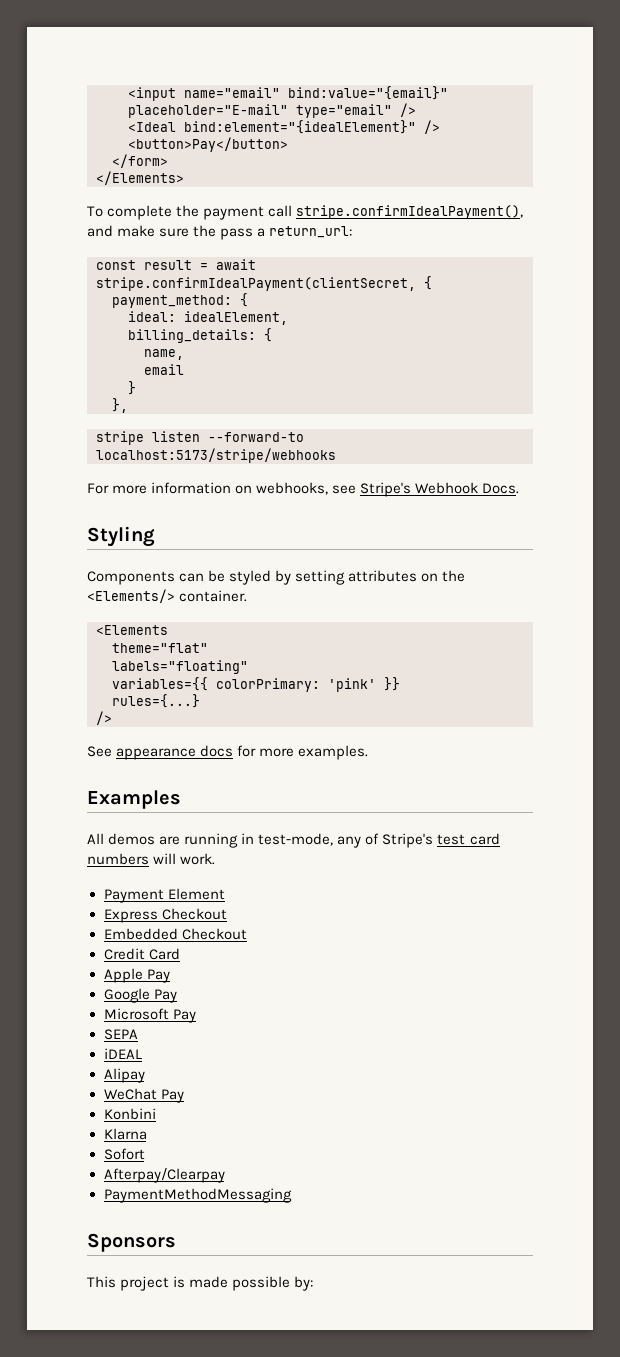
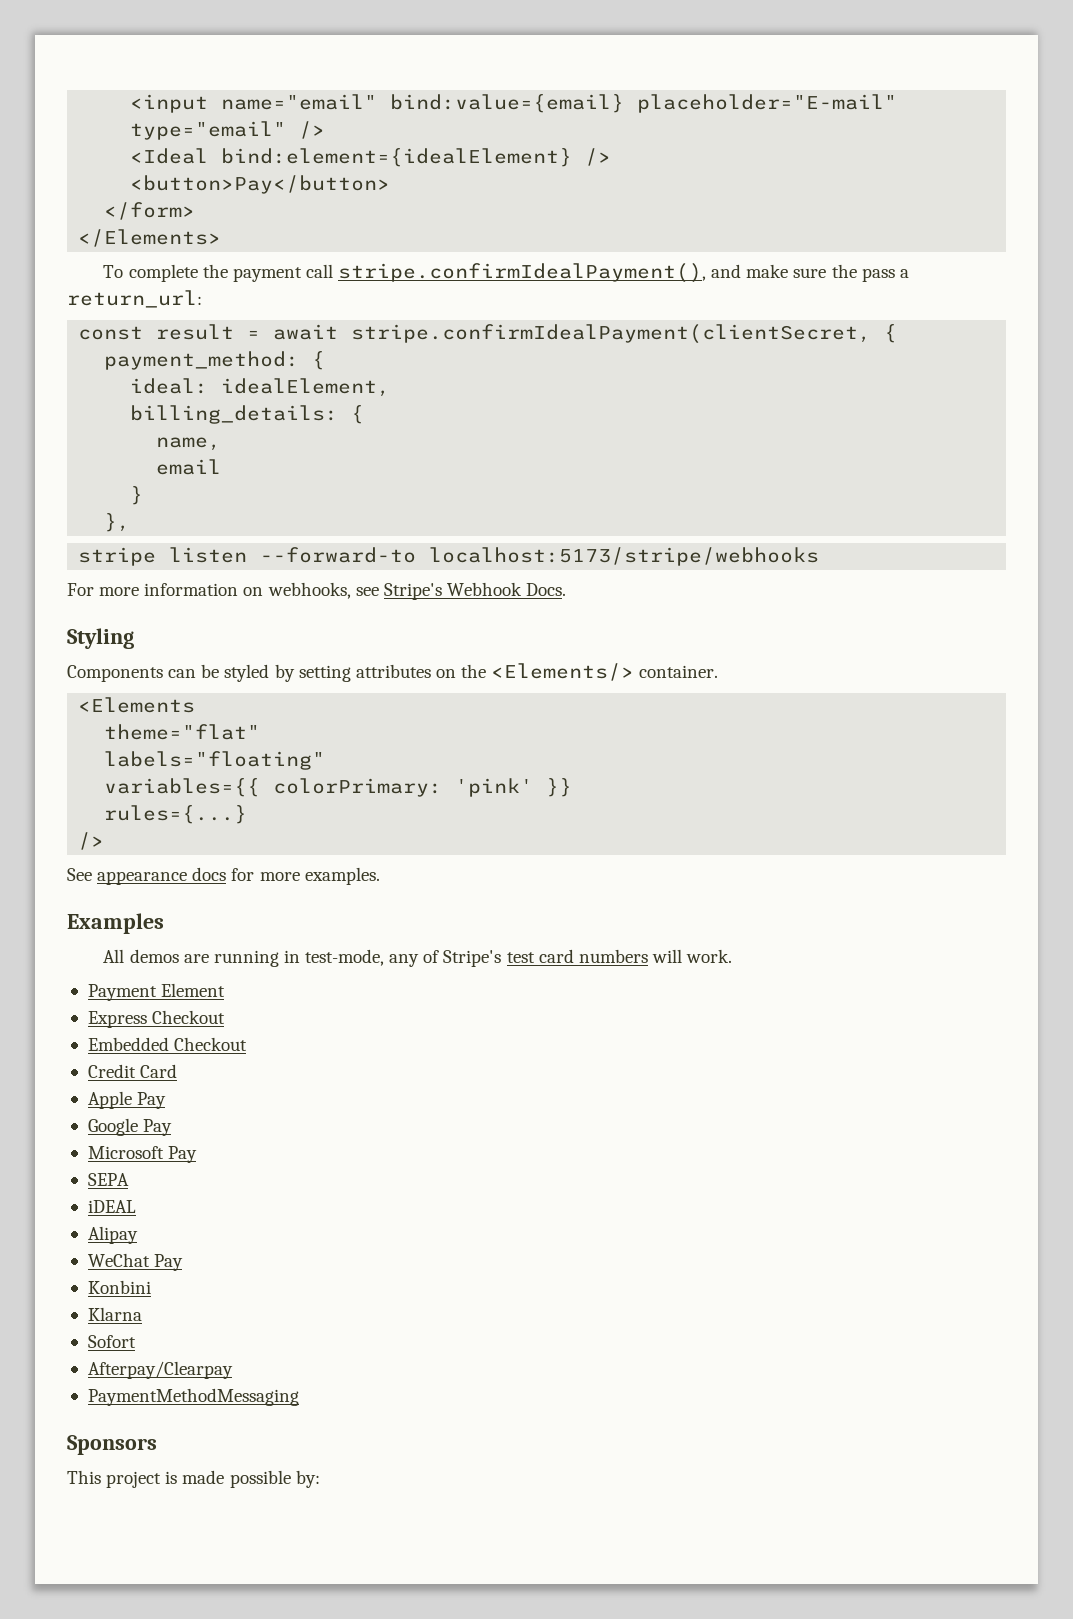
[288,86,448,100] bind:value="{email}" -> [390,94,625,113] bind:value={email}
[184,120,416,134] bind:element="{idealElement}" -> [221,148,573,167] bind:element={idealElement}

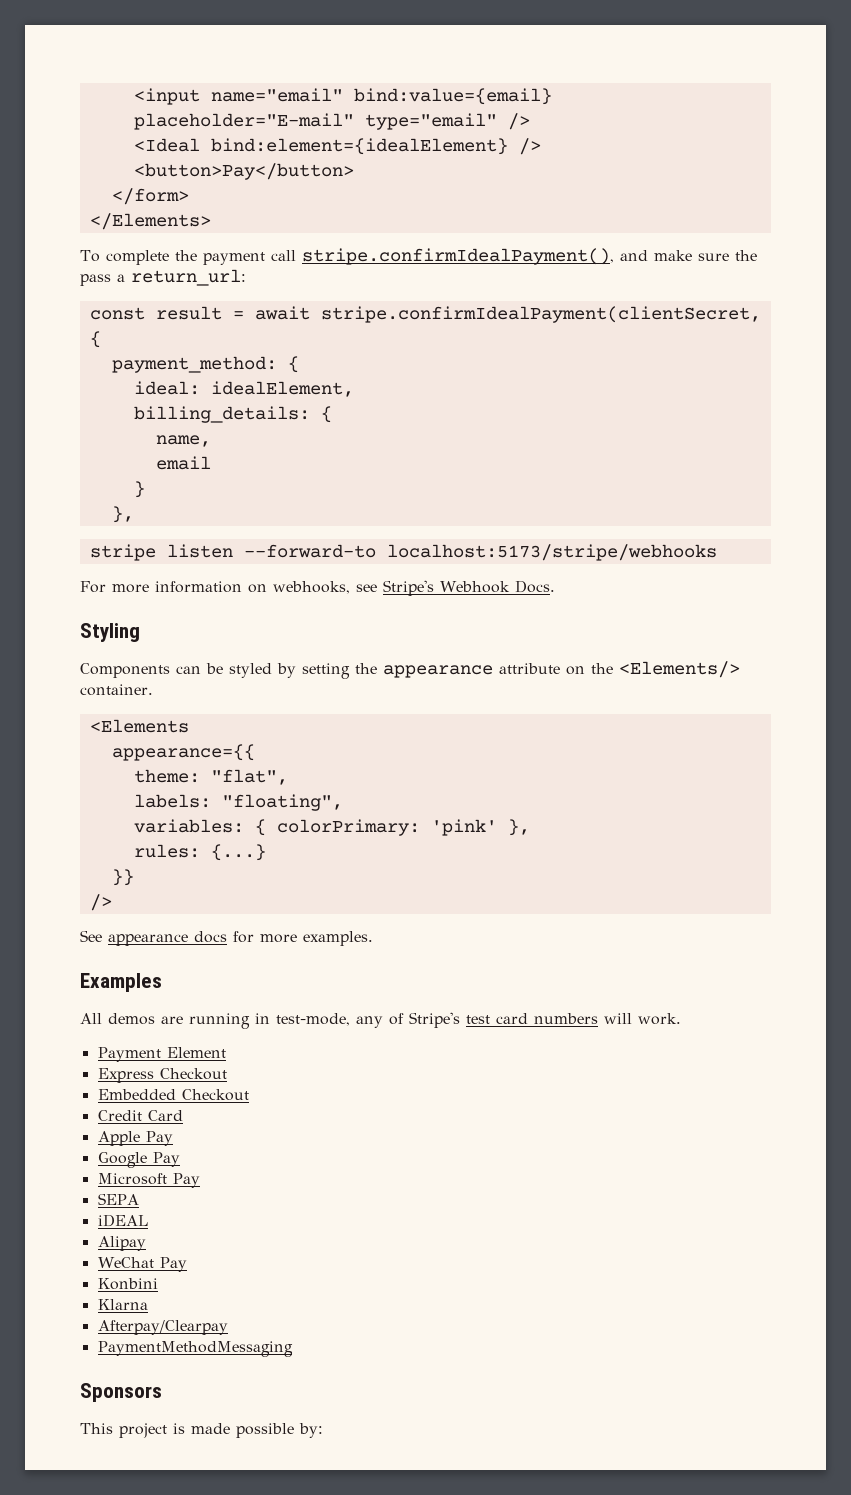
[355,664,431,678] attributes -> [355,663,560,678] the appearance attribute
[104,724,261,740] [104,751,326,770] [104,778,534,797] theme="flat" // labels="floating" // variables={{ colorPrimary: 'pink' -> [111,744,255,761] [133,769,288,785] [133,794,343,811] [133,819,530,836] [133,844,266,861] appearance={{ // theme: "flat", // labels: "floating", // variables: { colorPrimary: 'pink' }, // rules: {...} //
[104,805,248,824] // rules={...} -> (134, 877) none
[87,1335,136,1348] // Sofort -> (148, 1304) none

